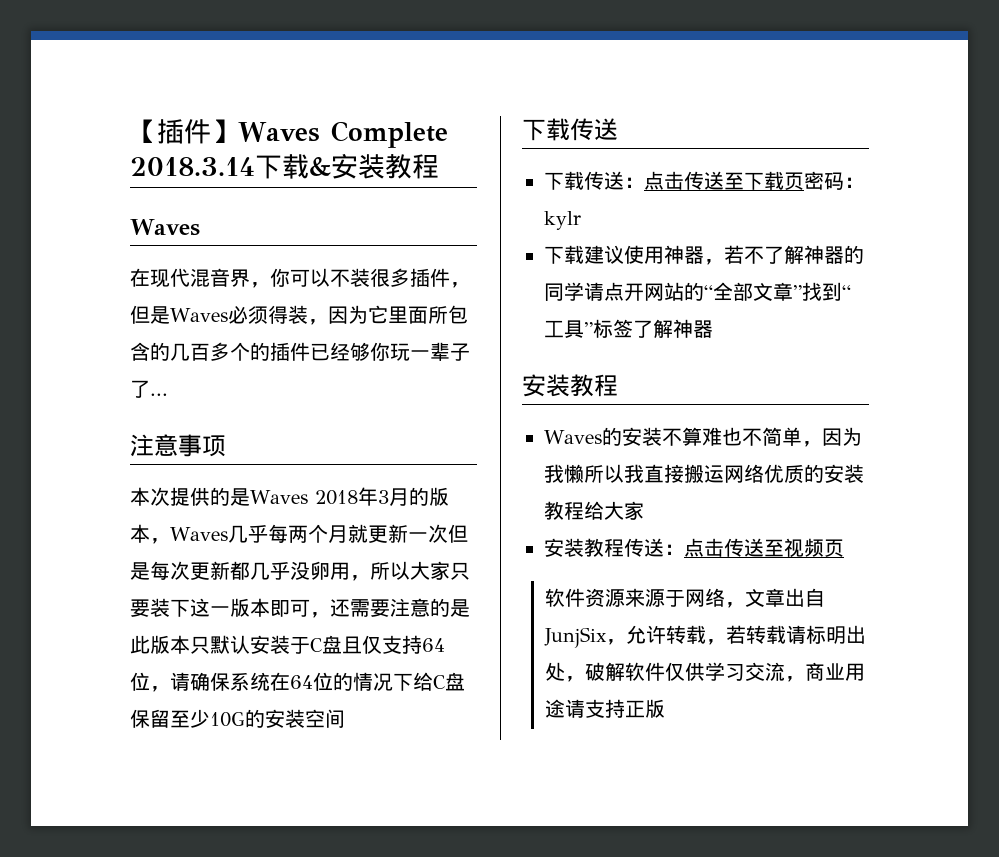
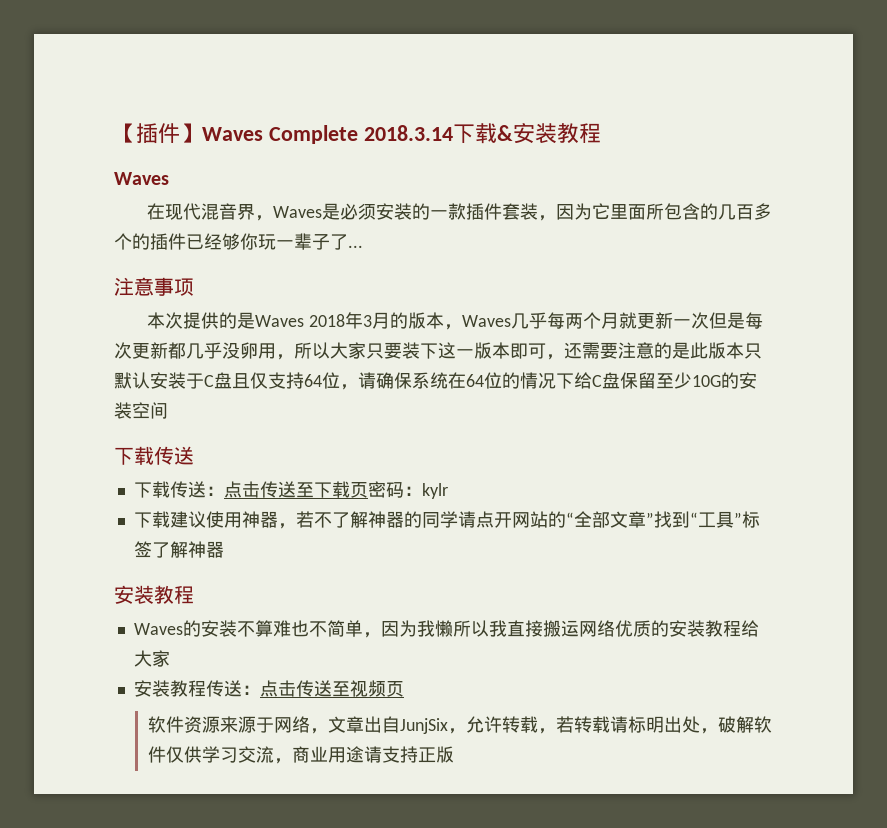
[270,268,470,288] [130,305,288,324] 你可以不装很多插件，但是Waves必须得 -> [273,203,521,220] Waves是必须安装的一款插件套

